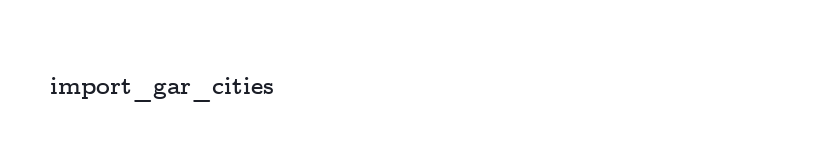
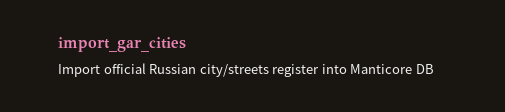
(274, 89) none -> [58,63,434,77] // Import official Russian city/streets register into Manticore DB

